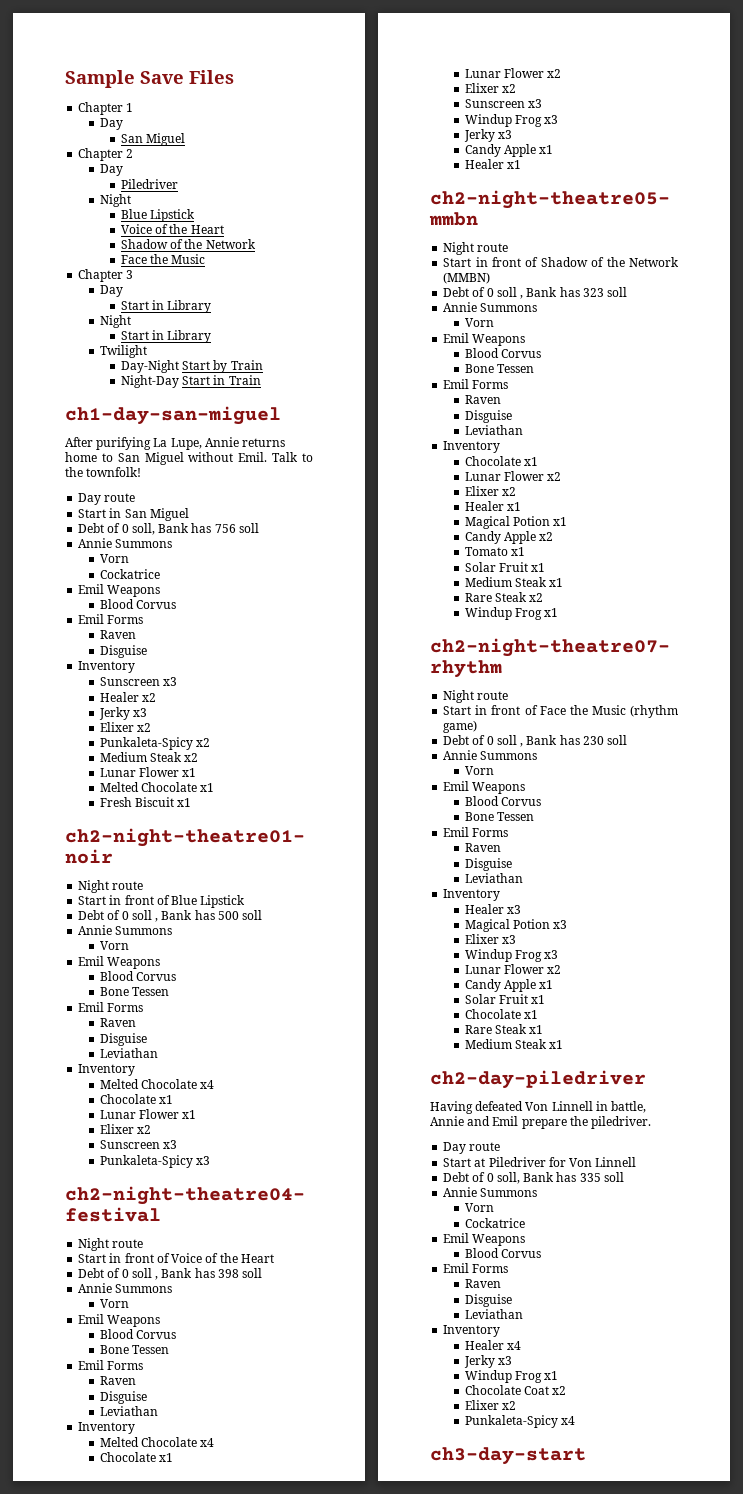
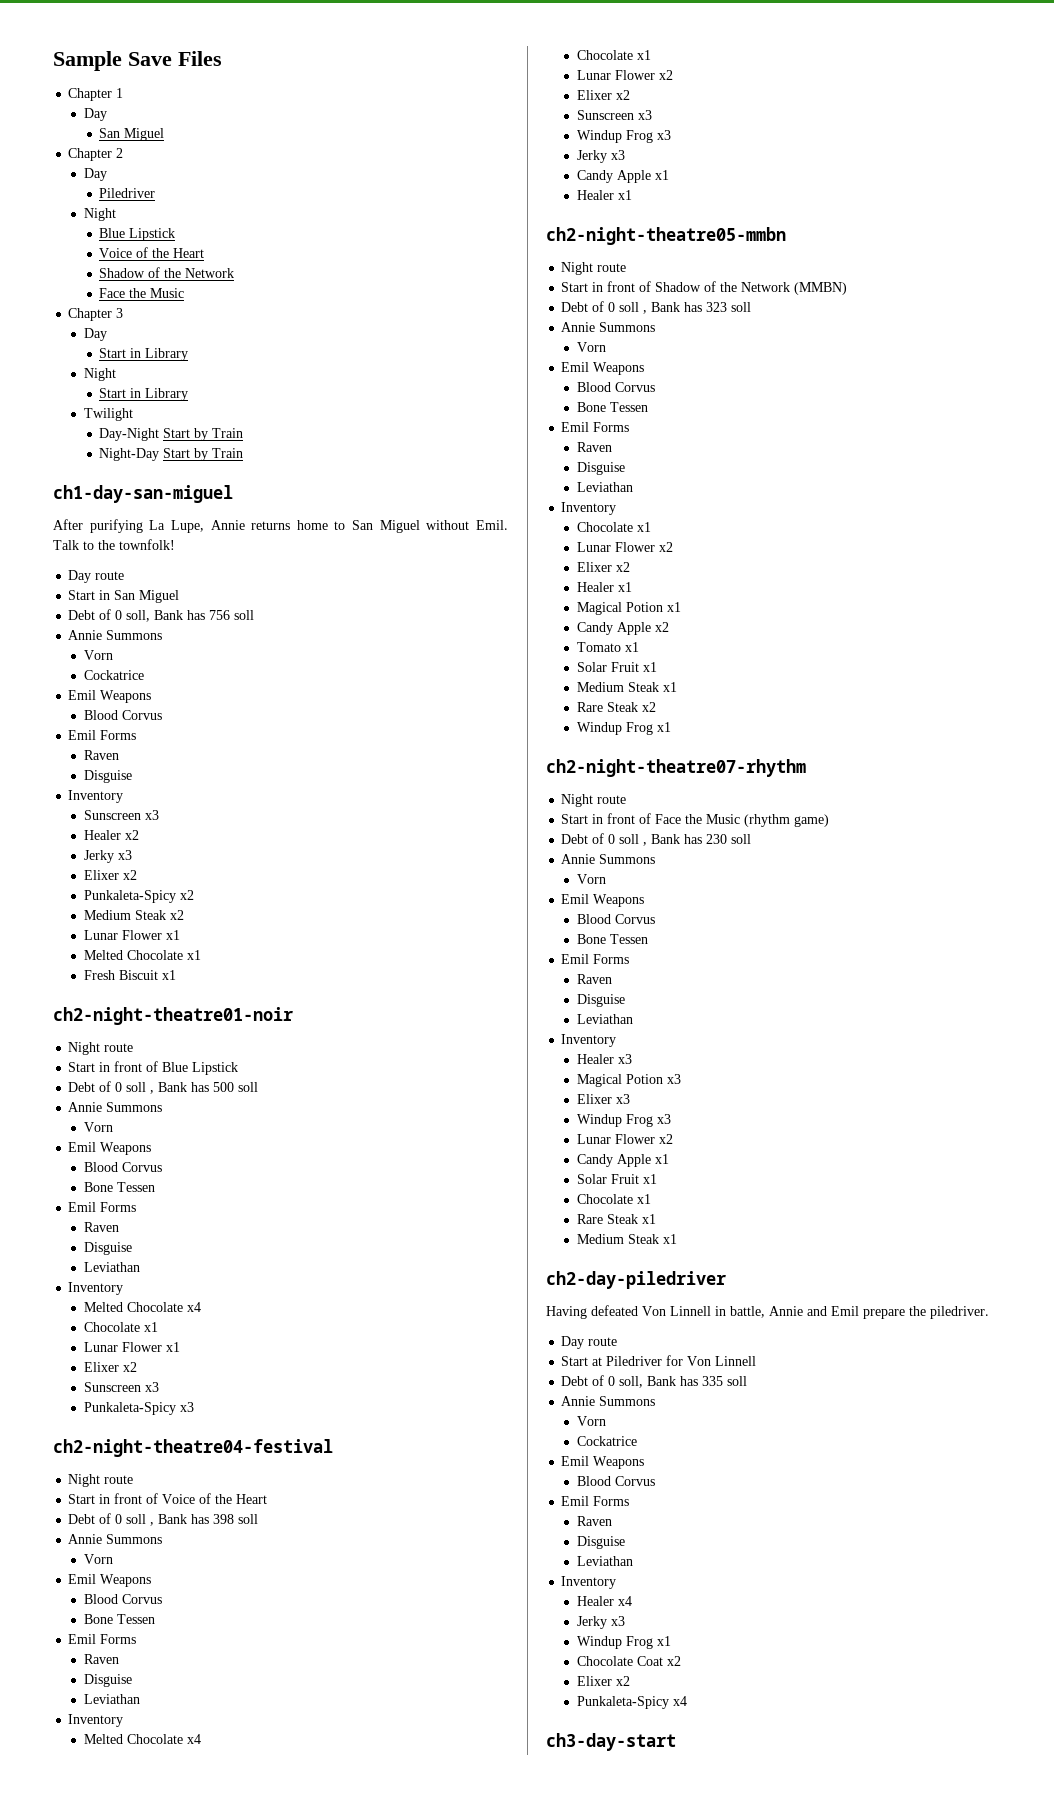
[213,375,226,385] in -> [194,448,209,461] by

